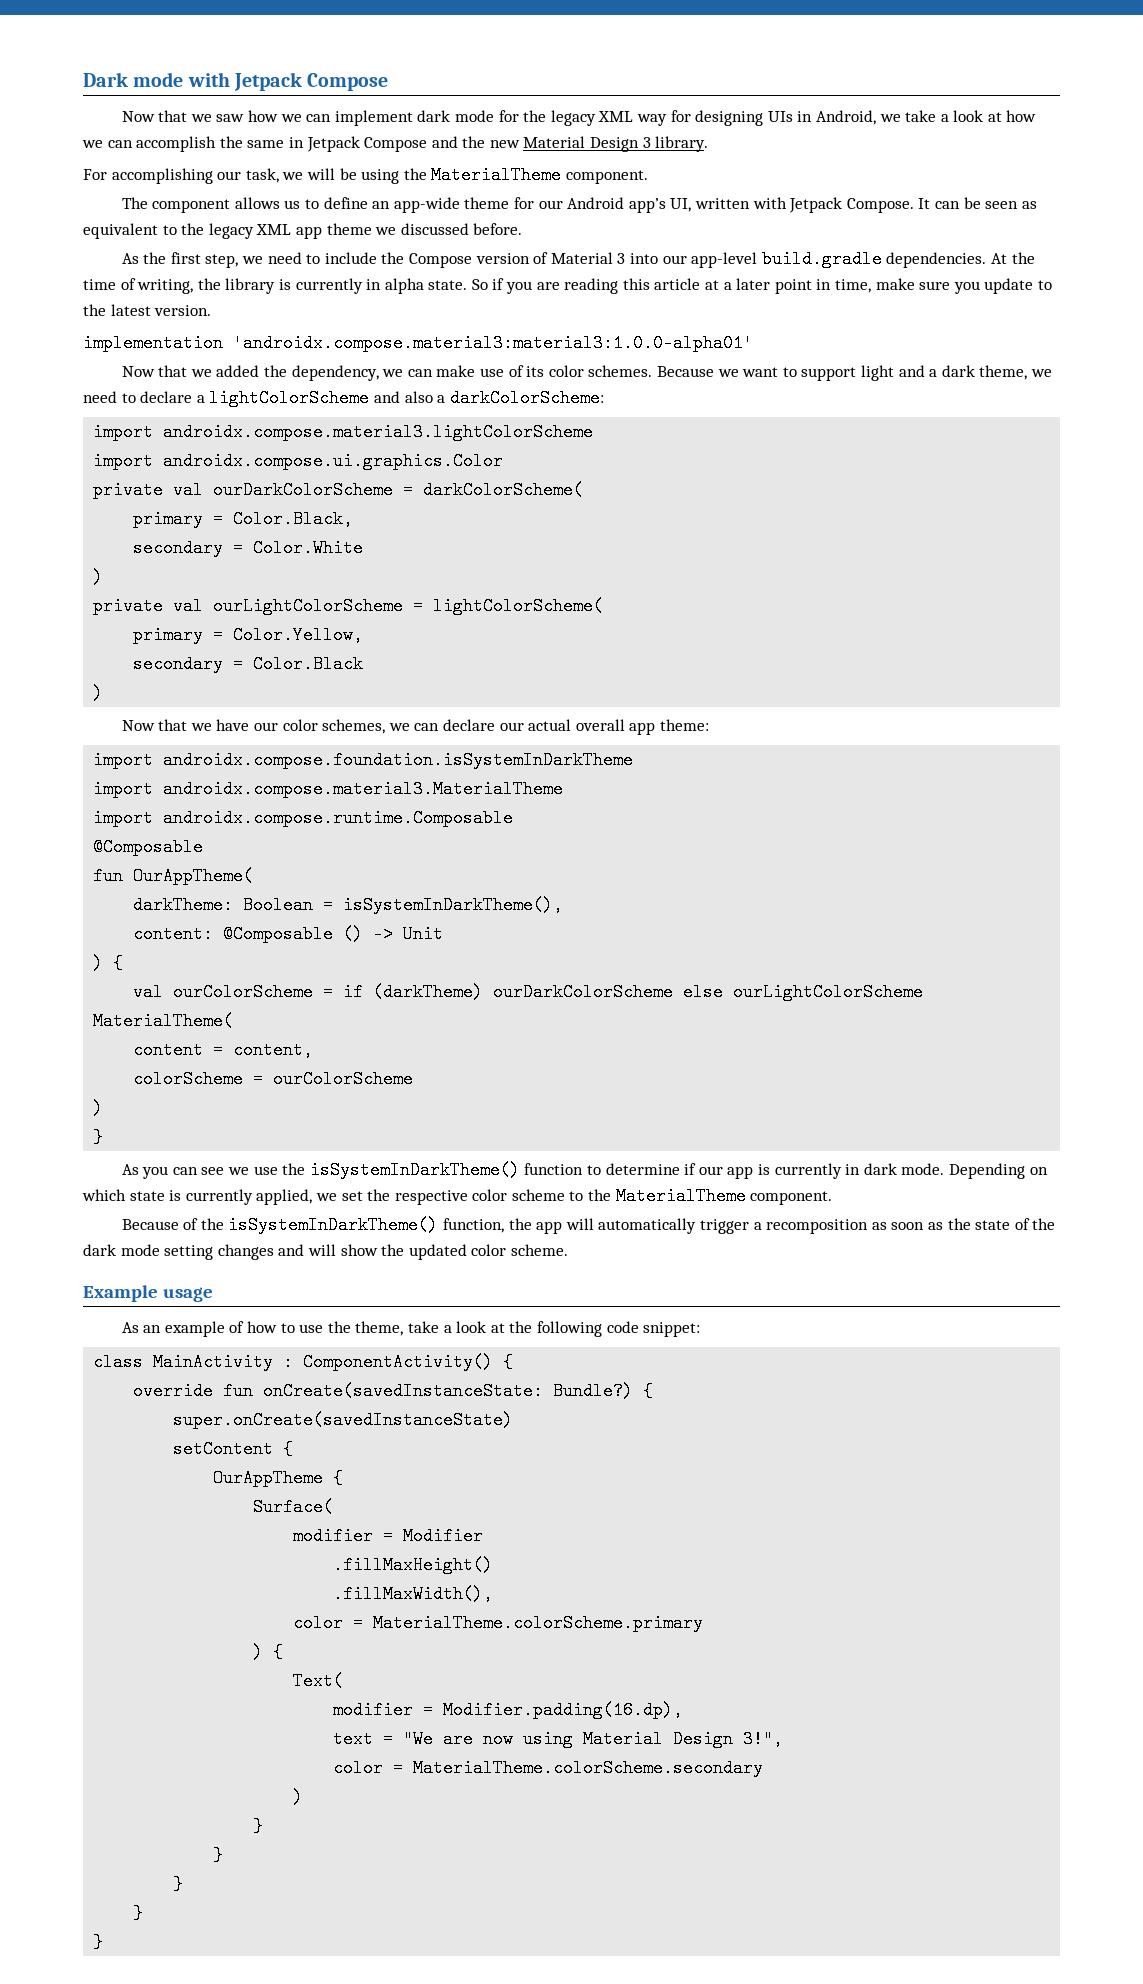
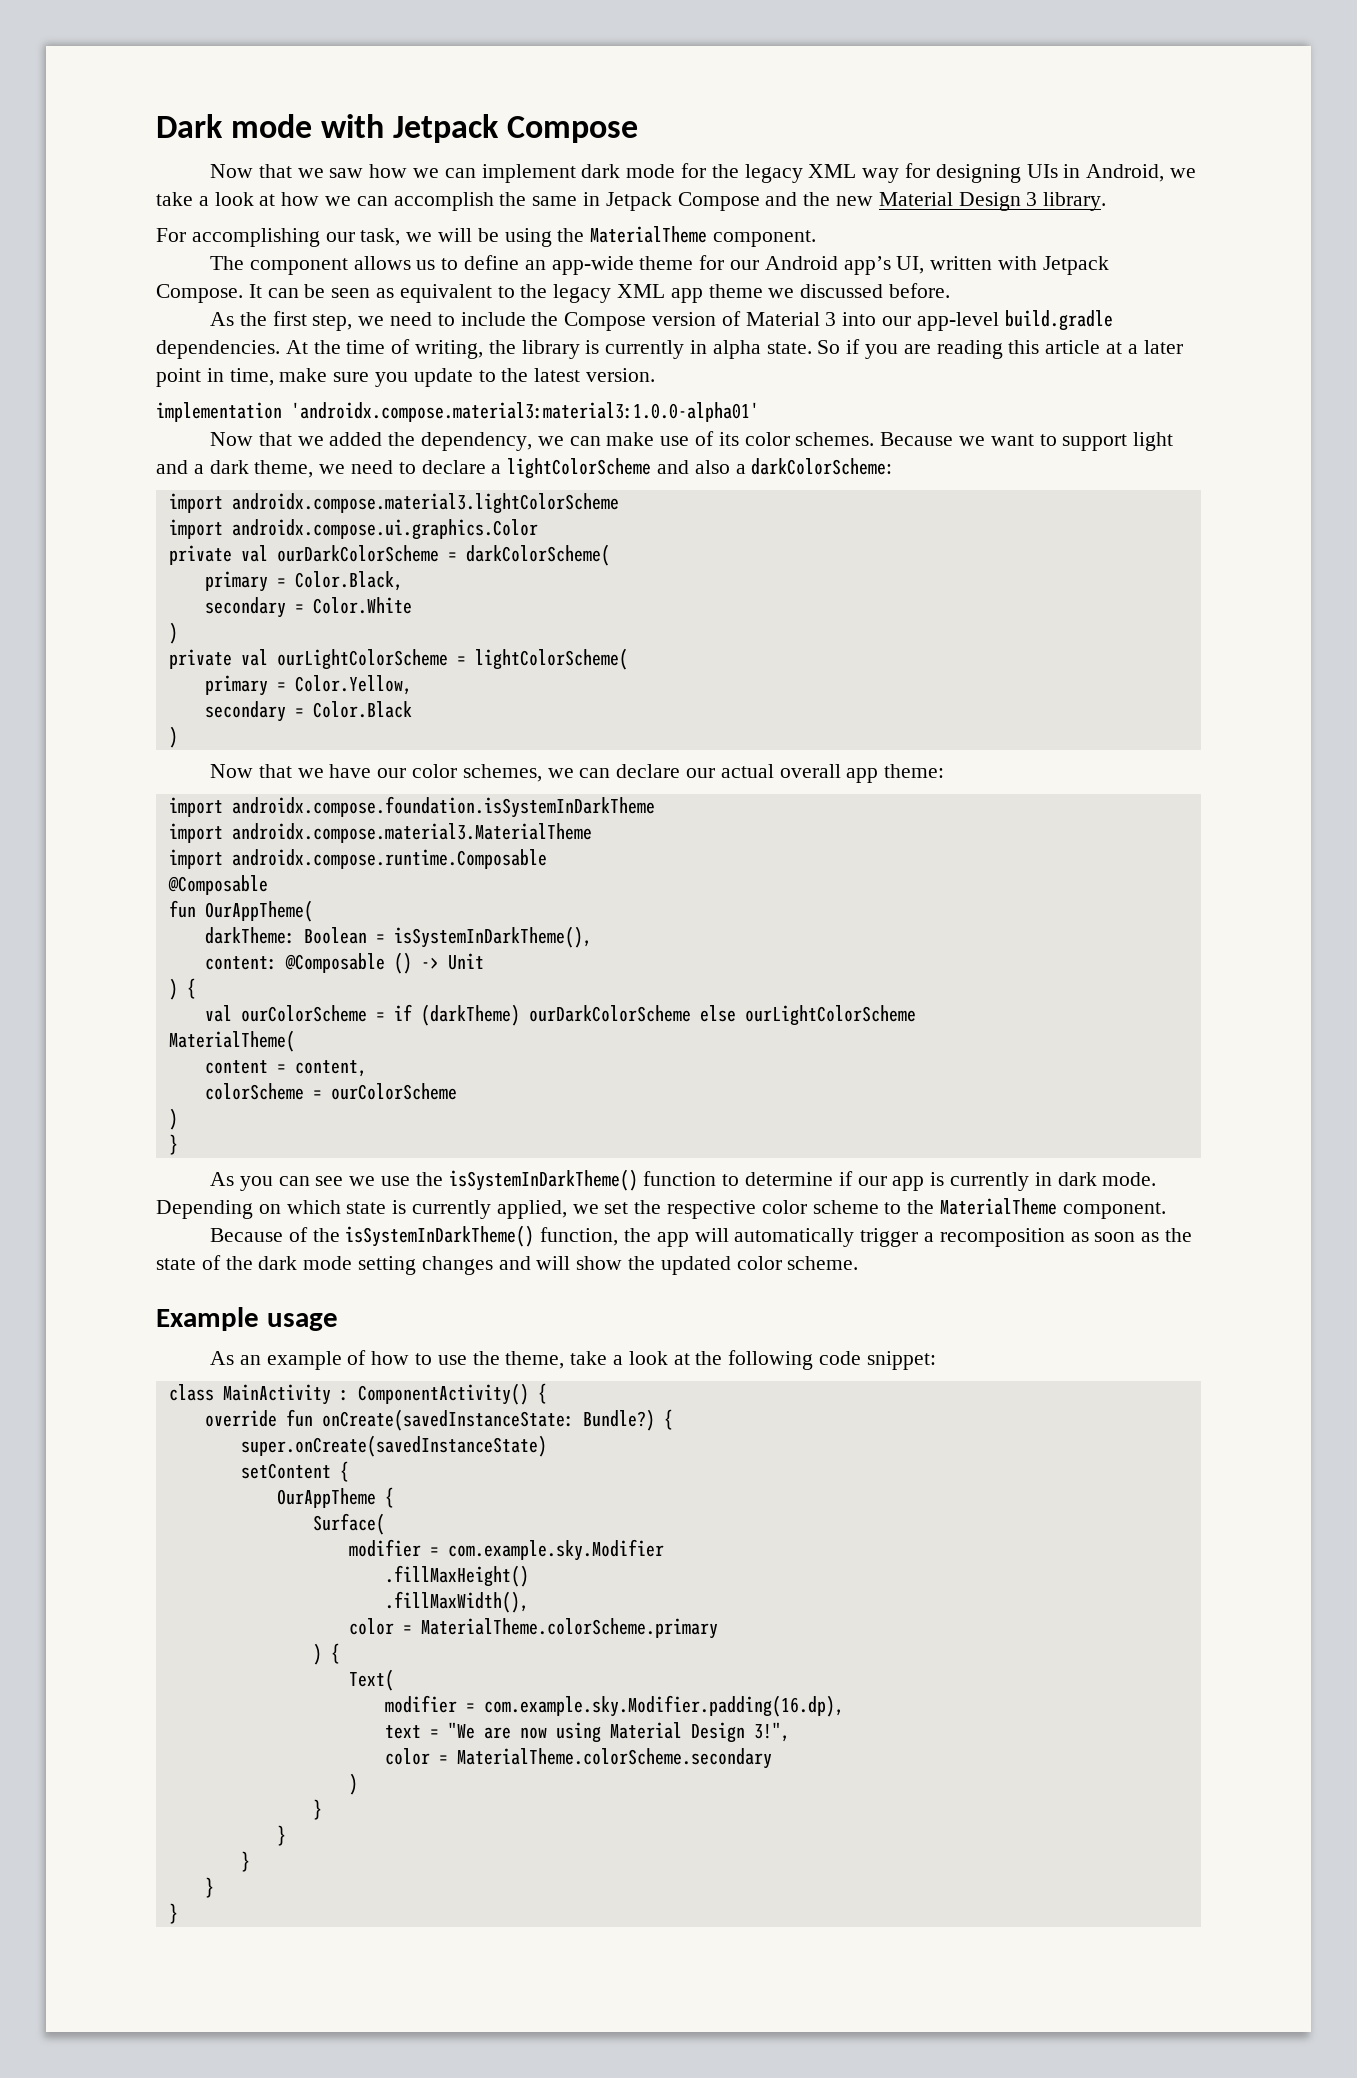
[403,1527,484,1545] Modifier -> [447,1539,664,1561] com.example.sky.Modifier
[443,1701,684,1719] Modifier.padding(16.dp), -> [483,1695,844,1717] com.example.sky.Modifier.padding(16.dp),

